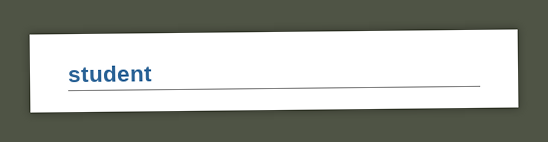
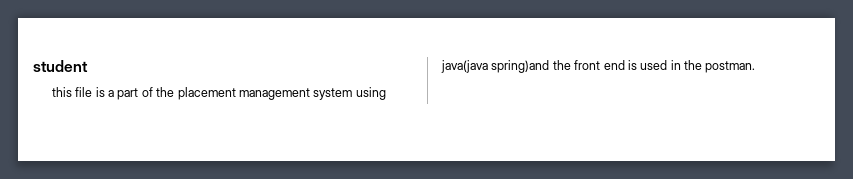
(153, 74) none -> [51,87,386,100] [441,60,756,73] // this file is a part of the placement management system using java(java spring)and the front end is used in the postman.

